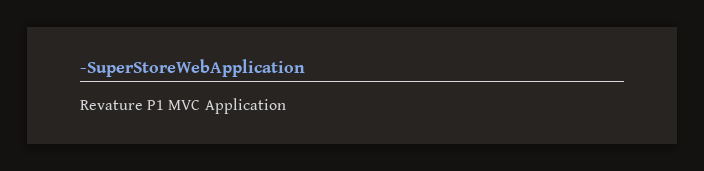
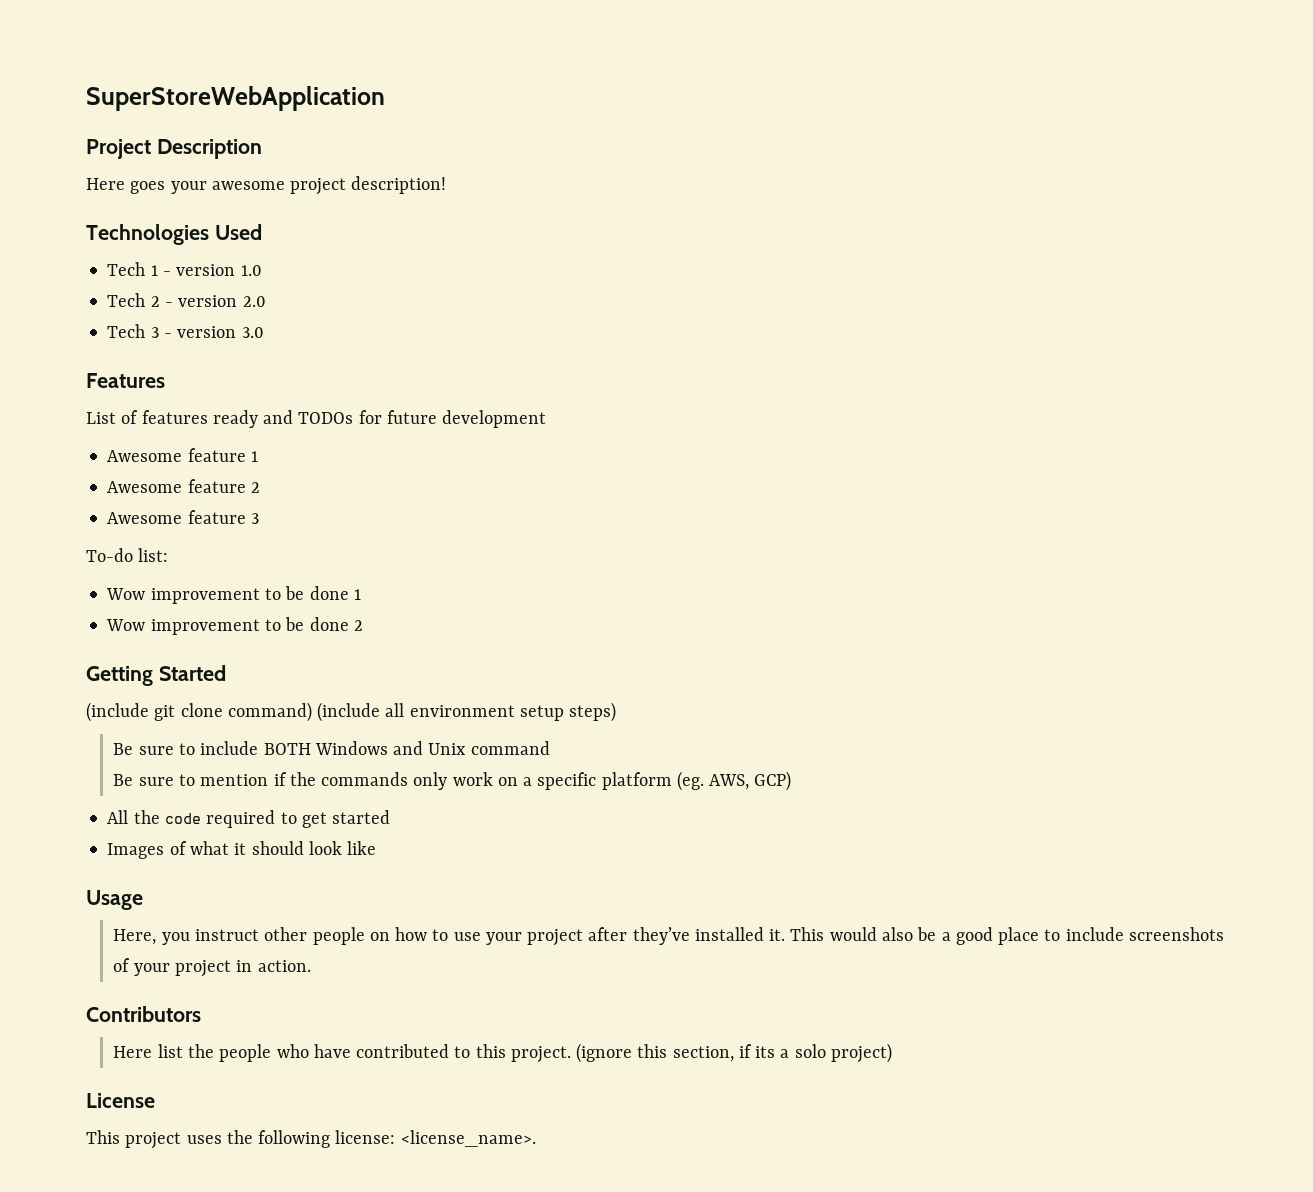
[80,59,305,77] [80,98,286,114] -SuperStoreWebApplication // Revature P1 MVC Application -> [86,86,385,111] [86,139,262,159] [86,176,447,195] [86,224,262,245] [107,262,262,276] [107,293,266,307] [107,324,264,338] [86,373,165,388] [86,410,547,428] [107,448,258,462] [107,479,260,493] [107,510,259,524] [86,548,169,562] [106,586,361,604] [106,617,363,635] [86,665,226,686] [86,702,617,722] [113,741,550,755] [113,771,792,791] [107,810,391,828] [107,841,377,859] [86,890,143,910] [113,927,1224,946] [113,958,311,977] [86,1006,201,1022] [113,1043,892,1063] [86,1093,155,1108] [86,1130,536,1149] SuperStoreWebApplication // Project Description // Here goes your awesome project description! // Technologies Used // Tech 1 - version 1.0 // Tech 2 - version 2.0 // Tech 3 - version 3.0 // Features // List of features ready and TODOs for future development // Awesome feature 1 // Awesome feature 2 // Awesome feature 3 // To-do list: // Wow improvement to be done 1 // Wow improvement to be done 2 // Getting Started // (include git clone command) (include all environment setup steps) // Be sure to include BOTH Windows and Unix command // Be sure to mention if the commands only work on a specific platform (eg. AWS, GCP) // All the code required to get started // Images of what it should look like // Usage // Here, you instruct other people on how to use your project after they’ve installed it. This would also be a good place to include screenshots of your project in action. // Contributors // Here list the people who have contributed to this project. (ignore this section, if its a solo project) // License // This project uses the following license: <license_name>.

